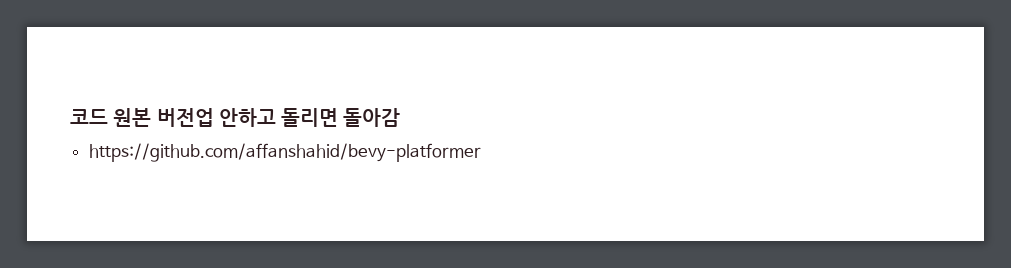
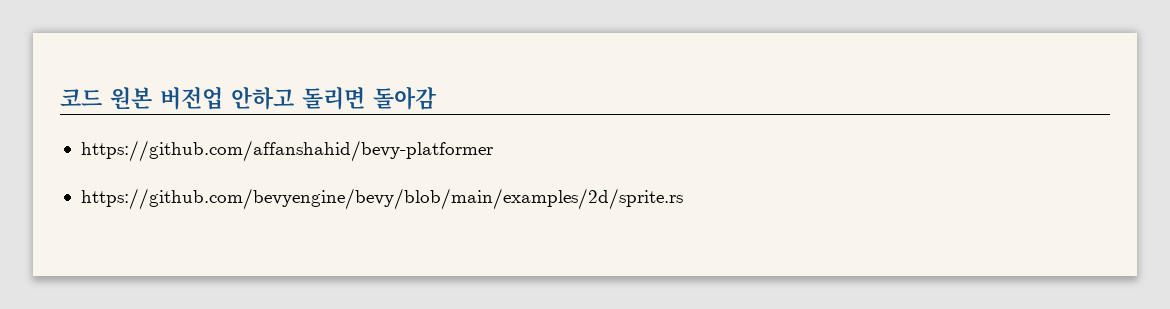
(481, 152) none -> [80,188,683,210] // https://github.com/bevyengine/bevy/blob/main/examples/2d/sprite.rs

